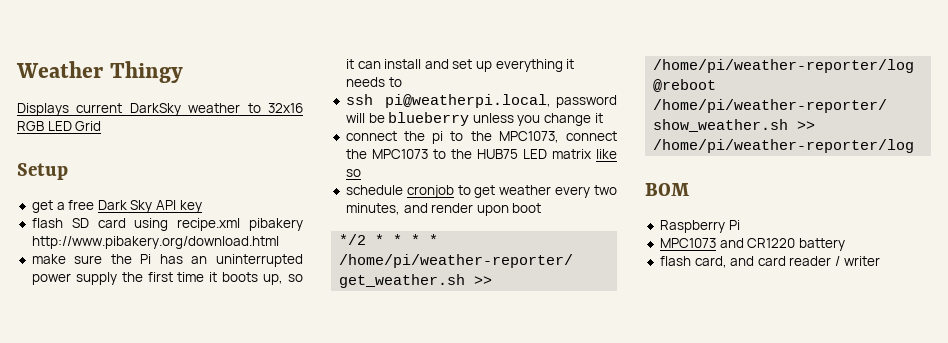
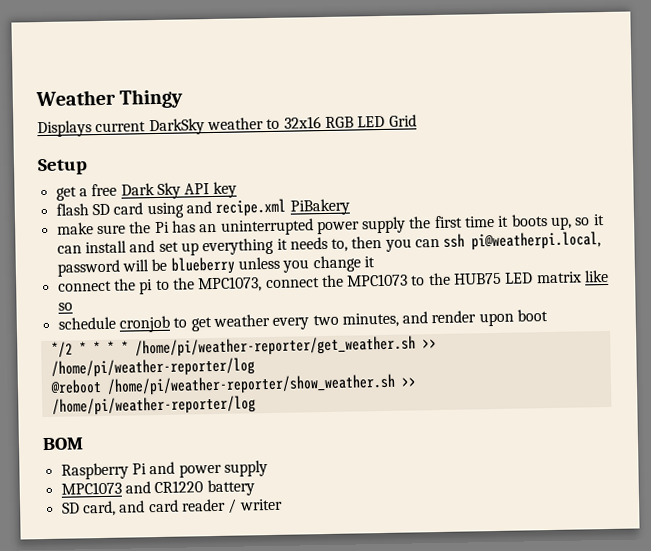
[177,218,303,231] [31,236,279,249] recipe.xml pibakery http://www.pibakery.org/download.html -> [185,198,350,217] and recipe.xml PiBakery
[388,77,402,87] to // -> [331,235,441,252] to, then you can
(740, 225) none -> [149,460,268,478] and power supply
[659,256,691,266] flash -> [61,502,80,514] SD

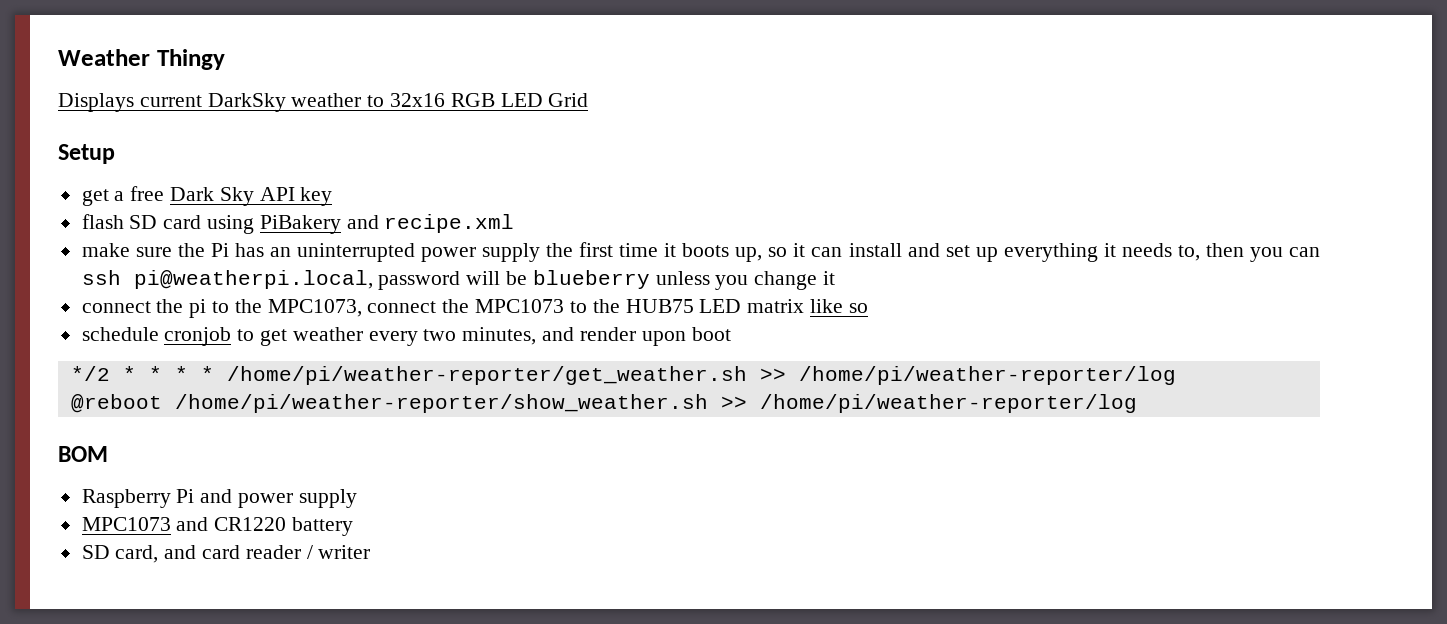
(184, 210) none -> [259,215,341,234] PiBakery
[289,198,350,216] PiBakery -> (515, 223) none

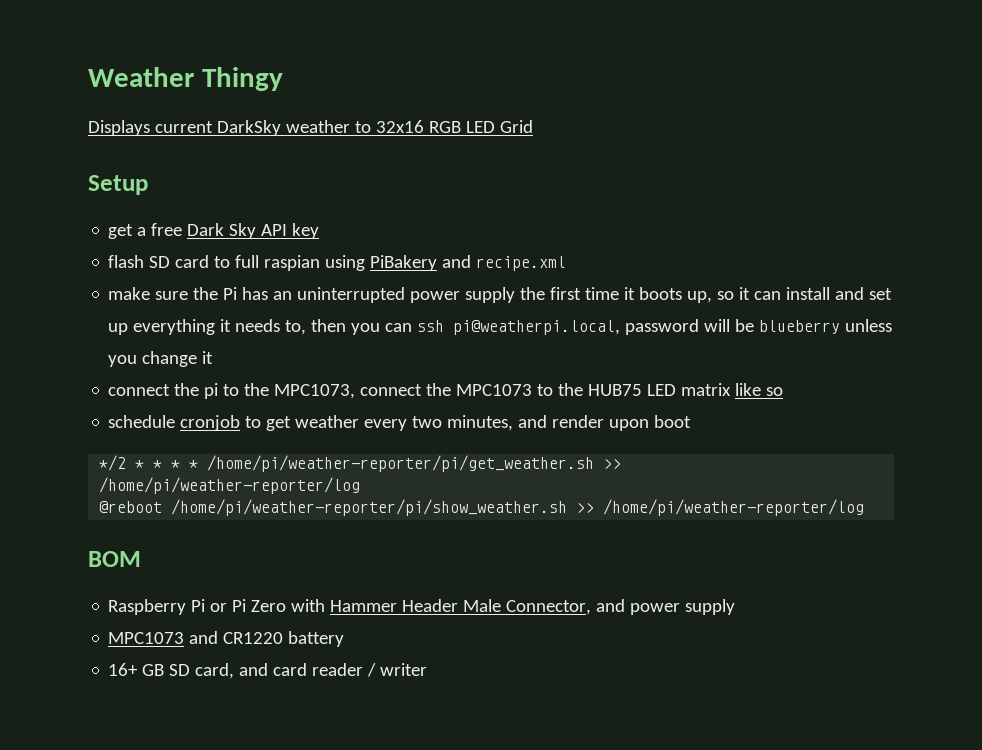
(202, 222) none -> [214,255,321,271] to full raspian
[226,366,747,385] /home/pi/weather-reporter/get_weather.sh -> [207,455,595,472] /home/pi/weather-reporter/pi/get_weather.sh
[174,394,708,413] /home/pi/weather-reporter/show_weather.sh -> [171,499,568,516] /home/pi/weather-reporter/pi/show_weather.sh
(195, 496) none -> [210,599,592,615] or Pi Zero with Hammer Header Male Connector,
(354, 526) none -> [108,663,165,676] 16+ GB

